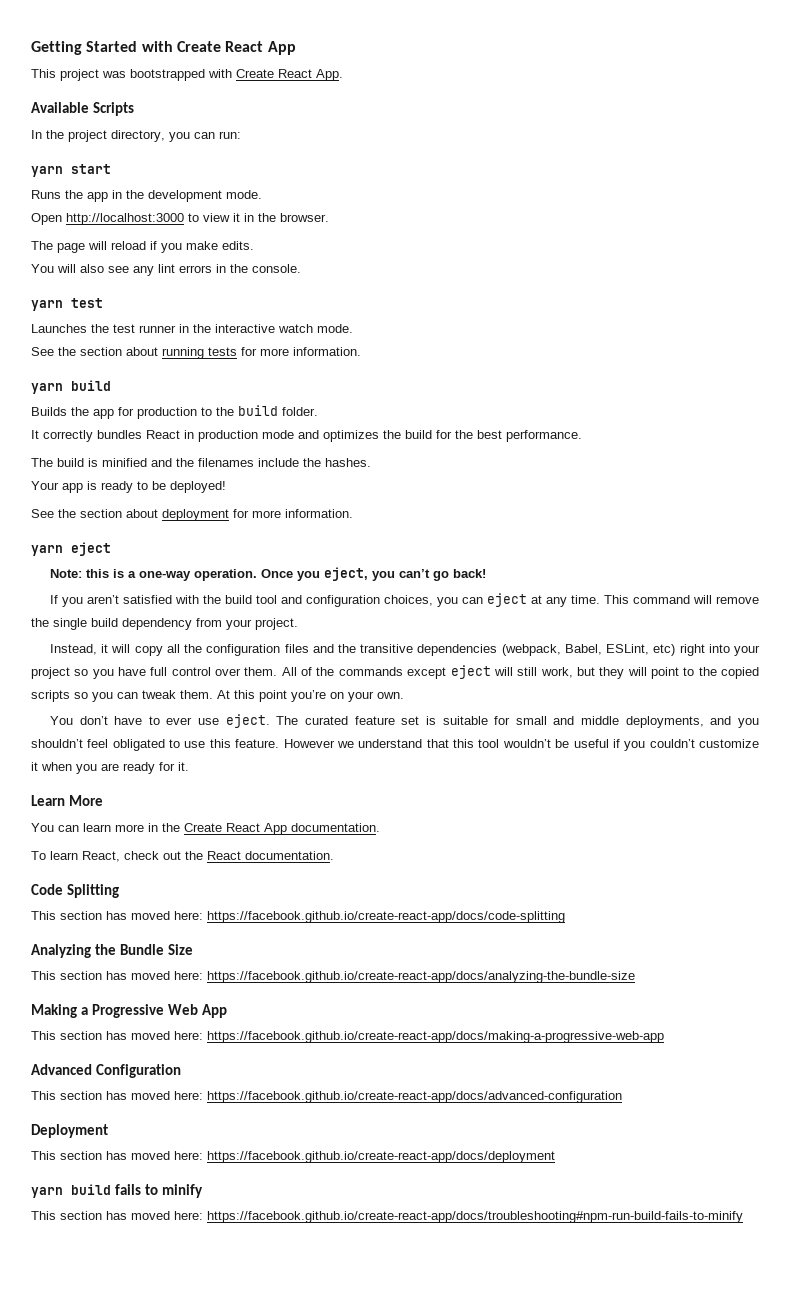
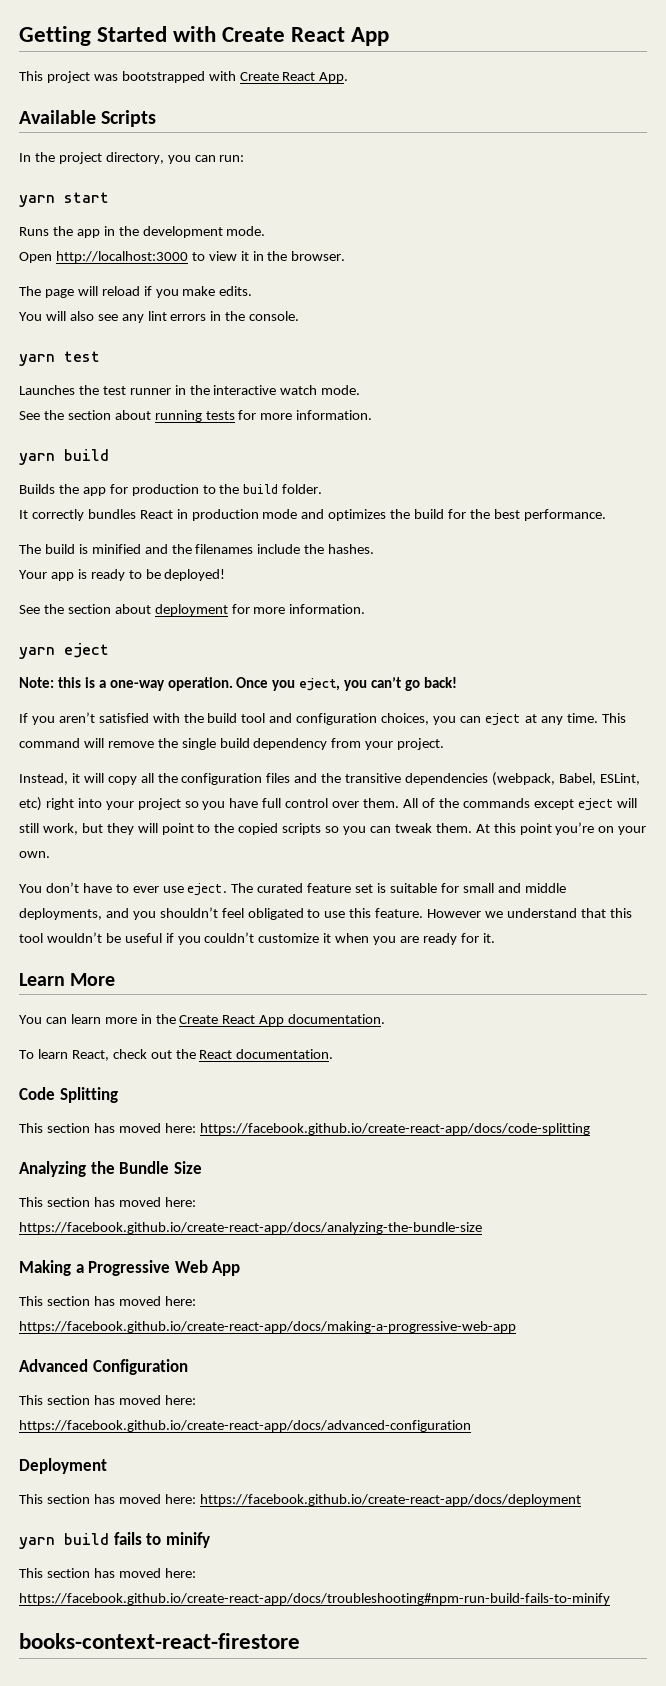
(743, 1217) none -> [19,1633,300,1649] // books-context-react-firestore

